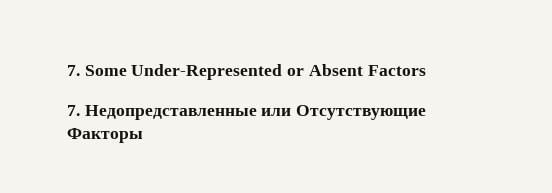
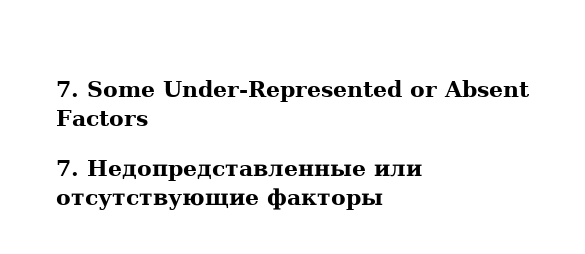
[296,105,427,120] [67,128,143,143] Отсутствующие Факторы -> [56,188,383,210] отсутствующие факторы

